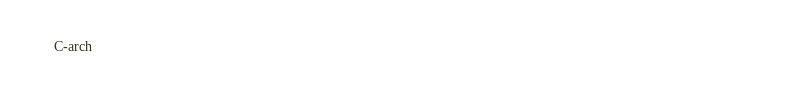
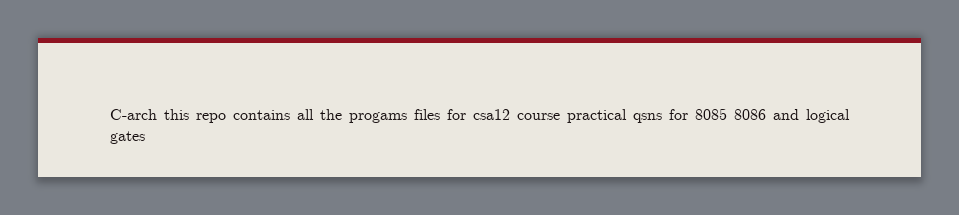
(92, 46) none -> [164,108,850,123] [110,131,145,144] this repo contains all the progams files for csa12 course practical qsns for 8085 8086 and logical gates

